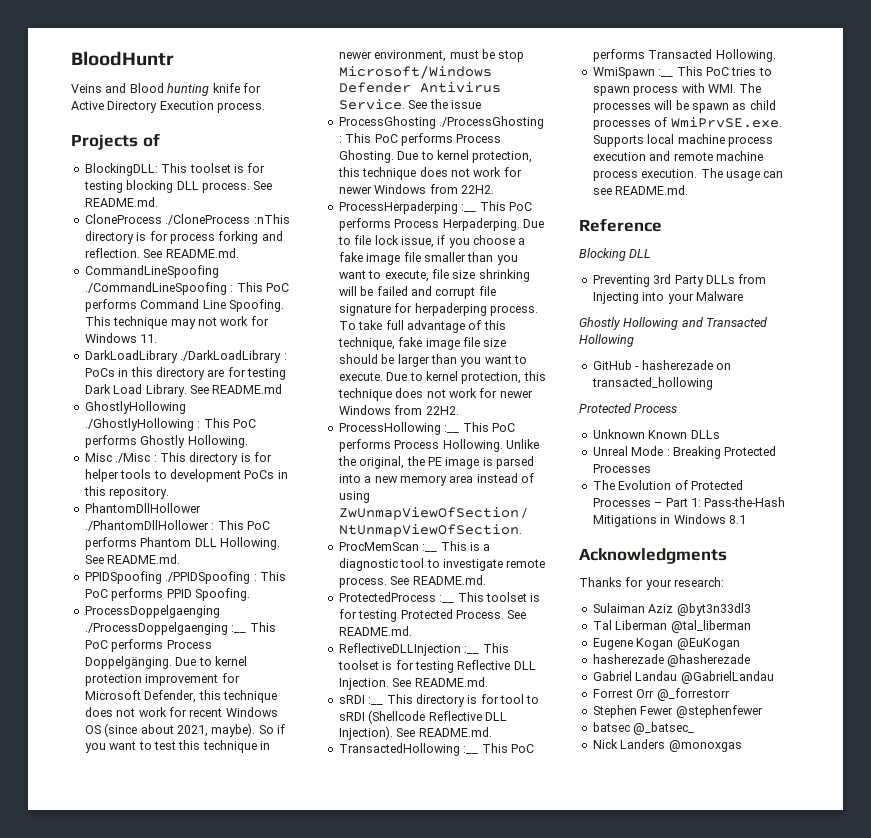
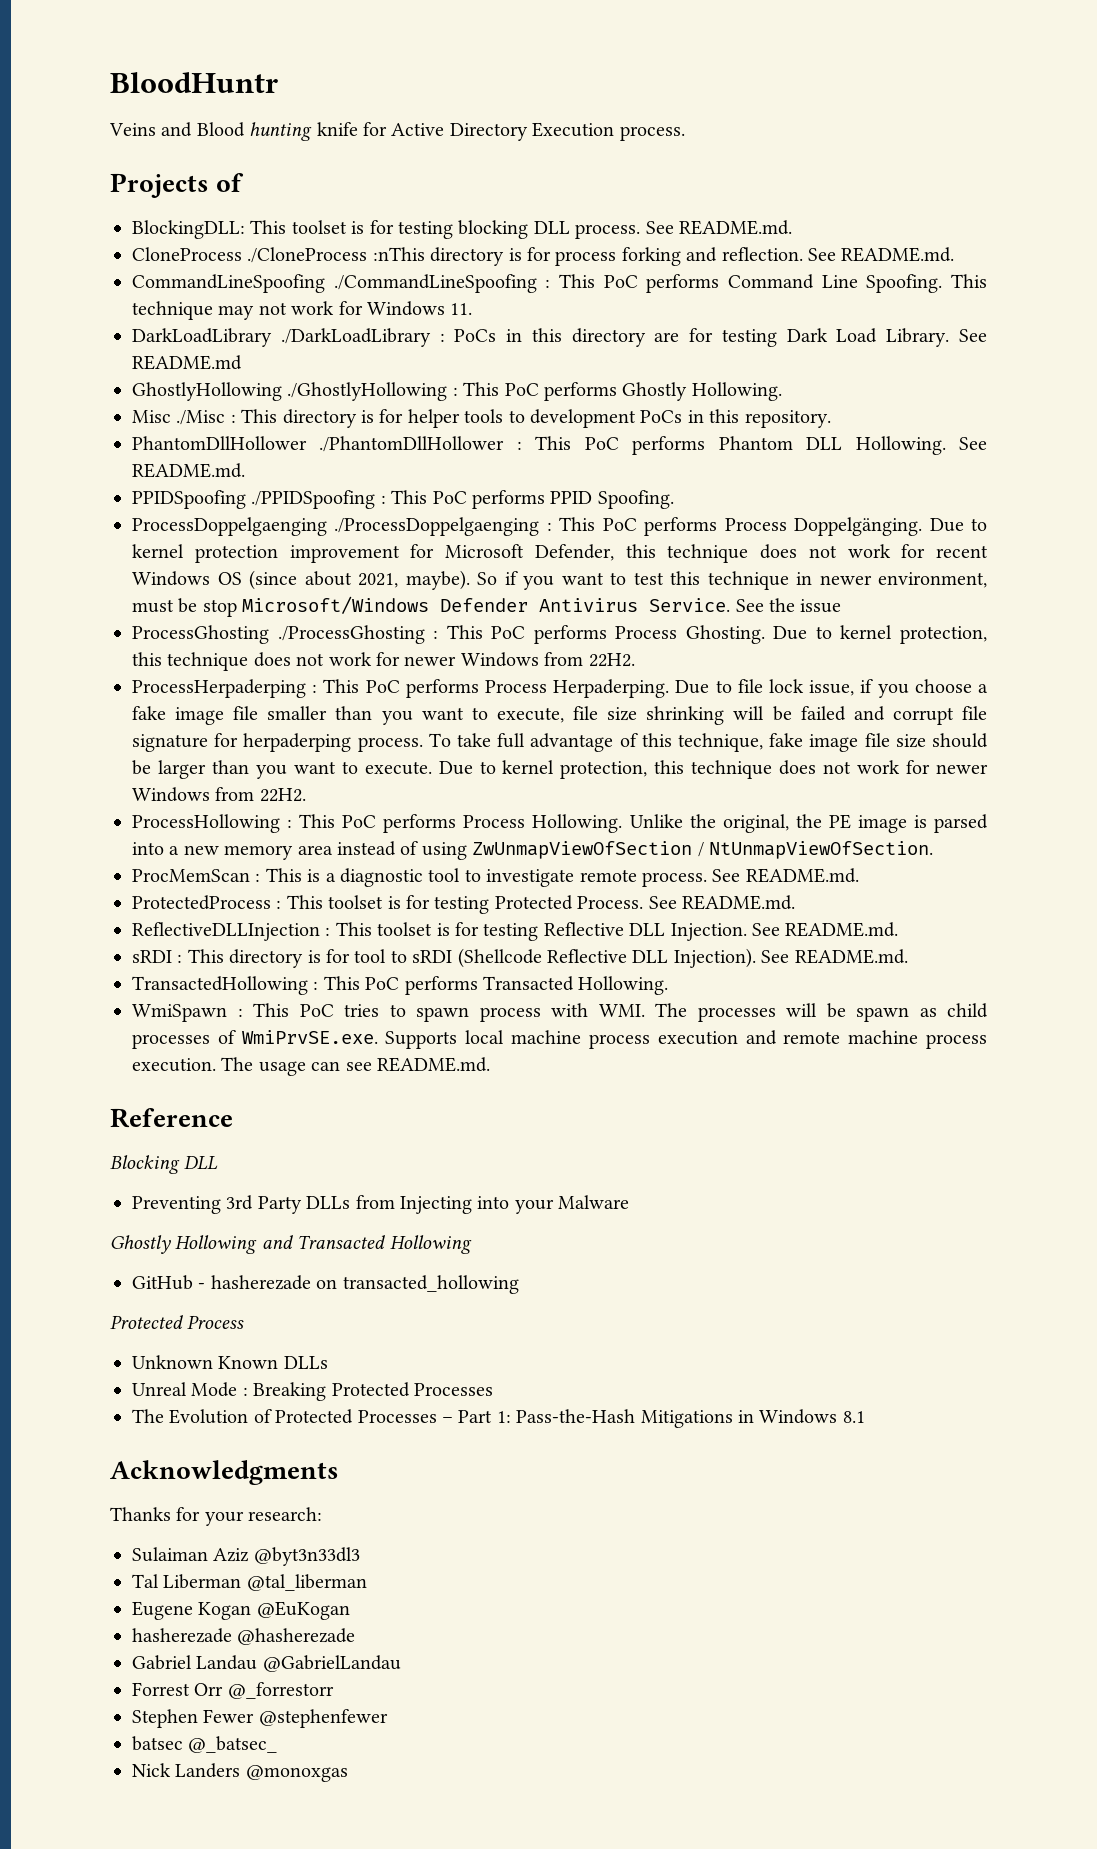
[231,625,247,633] :__ -> [546,522,552,531] :
[461,204,477,212] :__ -> [312,684,318,693] :
[444,425,460,433] :__ -> [287,819,293,828] :
[422,544,438,552] :__ -> [255,873,261,882] :
[439,595,455,603] :__ -> [276,900,282,909] :
[464,646,480,654] :__ -> [325,927,331,936] :
[368,697,384,705] :__ -> [177,954,183,963] :
[463,746,479,754] :__ -> [313,981,319,990] :
[658,69,674,77] :__ -> [237,1008,243,1017] :

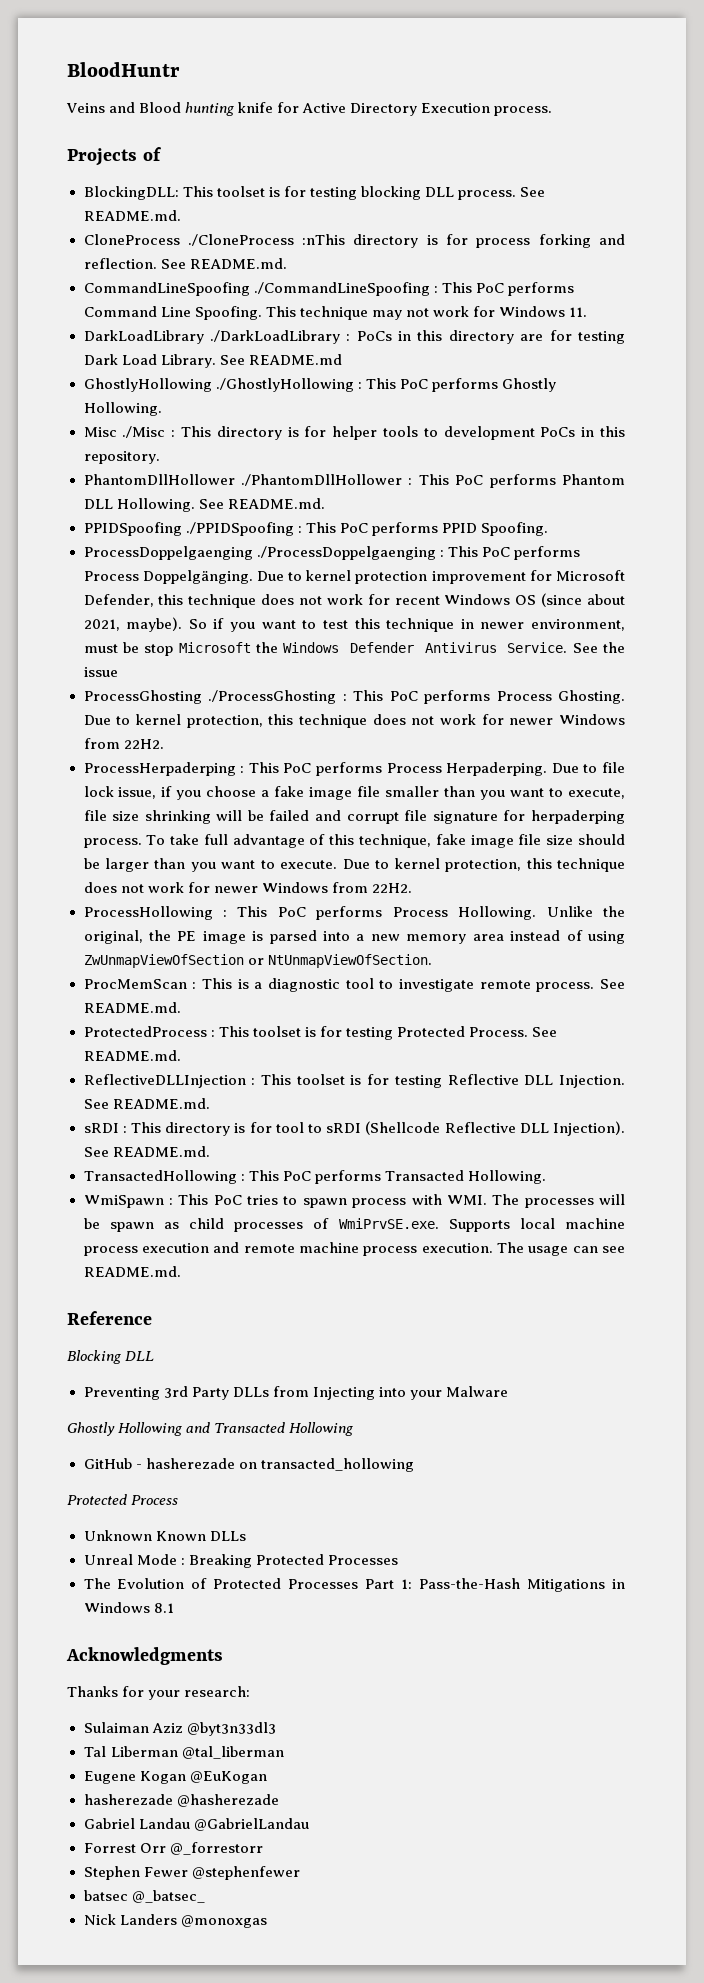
[242,596,430,614] Microsoft/Windows -> [178,642,340,653] Microsoft the Windows
[697,842,704,857] / -> [247,958,264,965] or
[442,1417,453,1423] – -> (359, 1584) none

